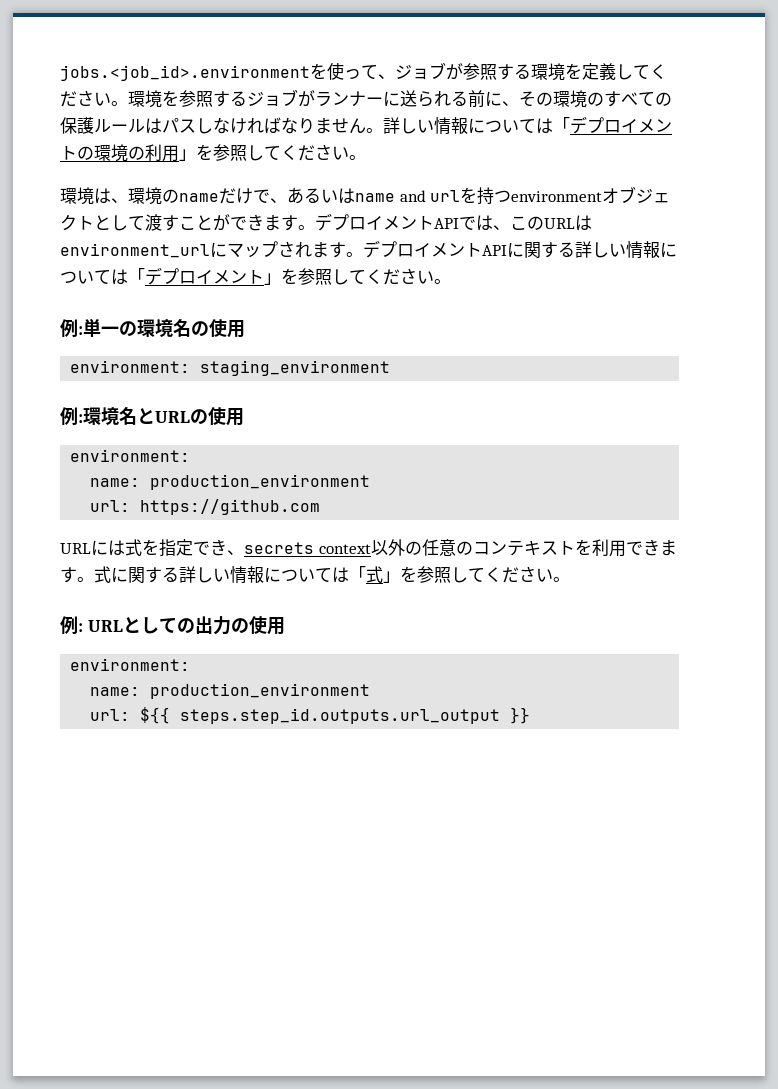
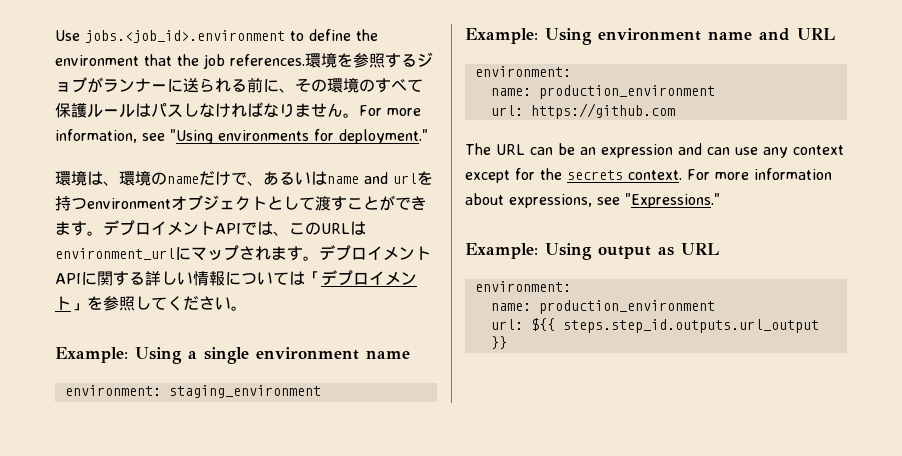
[60,62,667,81] [60,90,128,107] jobs.<job_id>.environmentを使って、ジョブが参照する環境を定義してください。 -> [55,29,378,43] [55,54,305,69] Use jobs.<job_id>.environment to define the environment that the job references.
[655,92,672,106] の -> (423, 85) none
[383,116,672,135] [60,144,366,162] 詳しい情報については「デプロイメントの環境の利用」を参照してください。 -> [359,105,421,116] [55,129,428,144] For more information, see "Using environments for deployment."
[60,318,245,338] [70,360,391,376] [60,407,244,426] 例:単一の環境名の使用 // environment: staging_environment // 例:環境名とURLの使用 -> [55,347,410,364] [64,385,321,398] [465,28,835,45] Example: Using a single environment name // environment: staging_environment // Example: Using environment name and URL
[60,539,677,557] [60,566,570,584] [60,616,285,635] URLには式を指定でき、secrets context以外の任意のコンテキストを利用できます。式に関する詳しい情報については「式」を参照してください。 // 例: URLとしての出力の使用 -> [465,143,844,158] [465,168,832,183] [465,193,720,208] [465,243,719,260] The URL can be an expression and can use any context except for the secrets context. For more information about expressions, see "Expressions." // Example: Using output as URL

